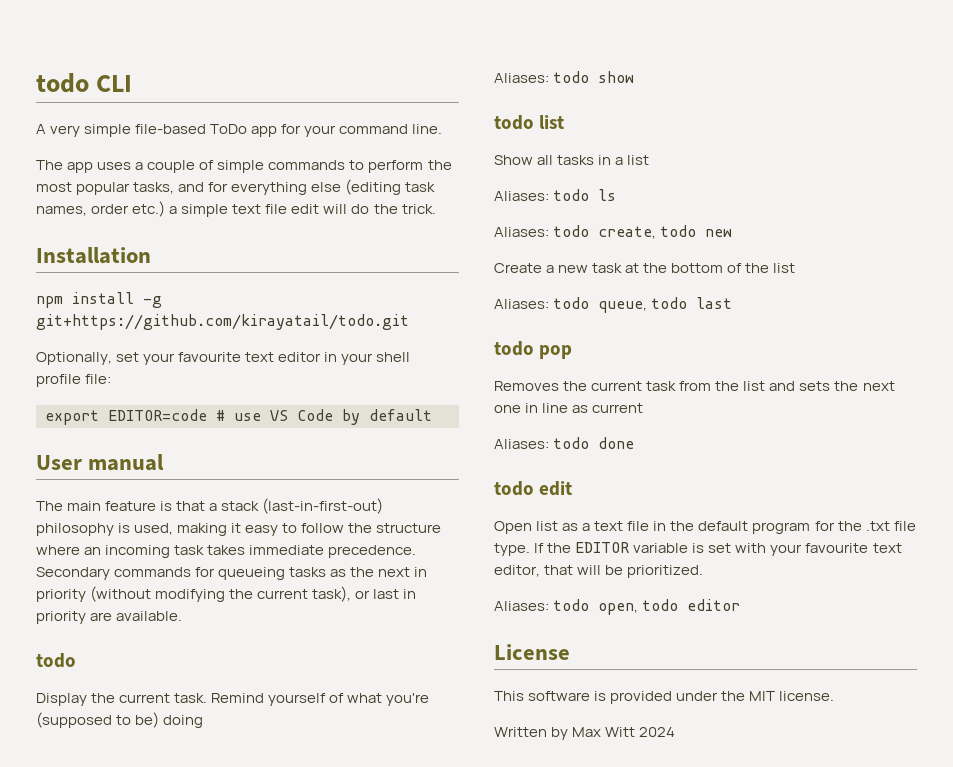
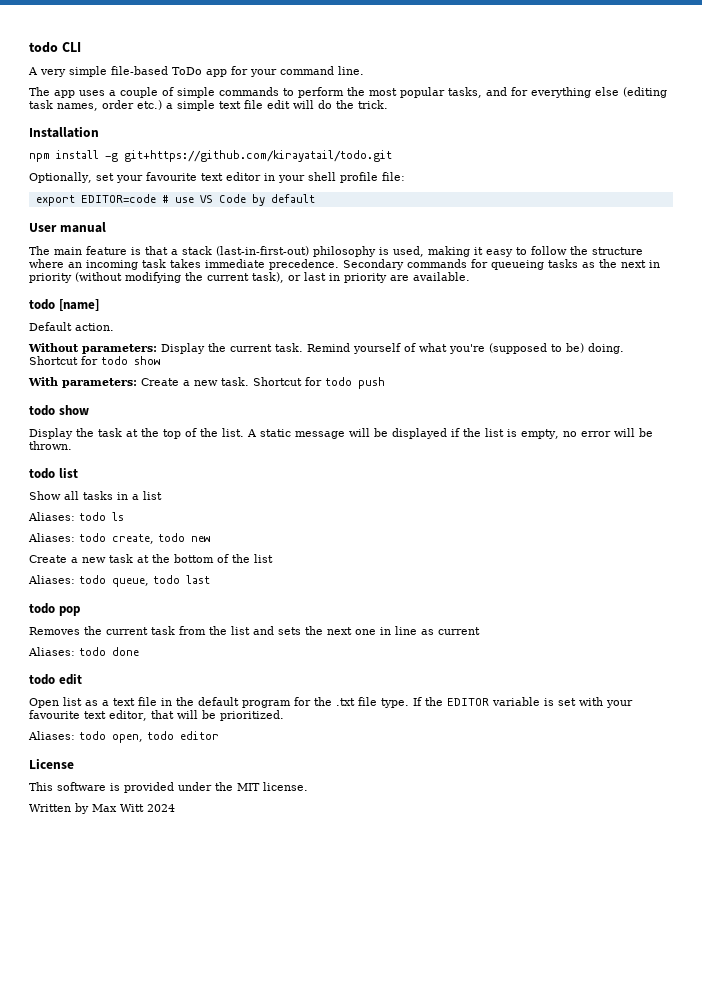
(76, 660) // -> [58,299,99,311] [29,322,114,331] [28,343,157,354] [name] // Default action. // Without parameters:
[163,715,204,728] [494,71,635,83] doing // Aliases: todo show -> [588,343,624,354] [29,356,160,365] [28,377,385,389] [29,405,89,416] [29,428,653,439] [29,441,72,450] doing. Shortcut for todo show // With parameters: Create a new task. Shortcut for todo push // todo show // Display the task at the top of the list. A static message will be displayed if the list is empty, no error will be thrown.

